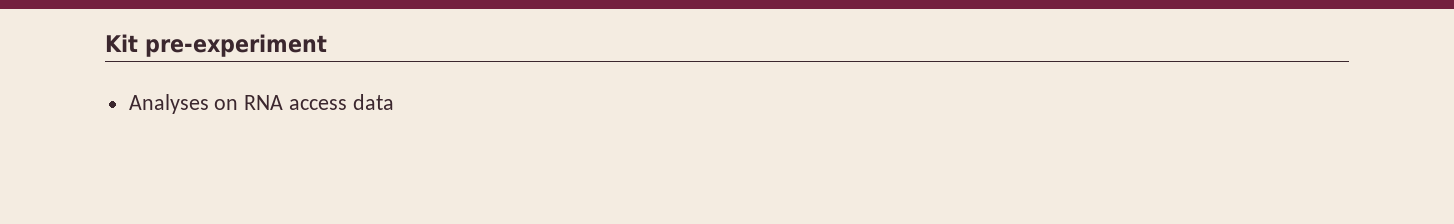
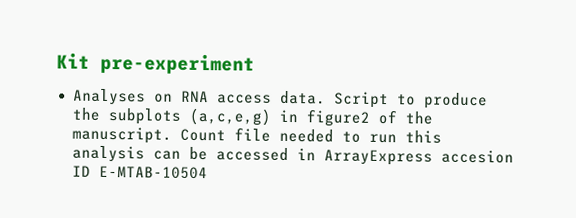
[352,94,394,110] data -> [279,90,488,110] [71,107,433,127] [71,126,442,144] [71,145,514,166] [71,165,208,180] data. Script to produce the subplots (a,c,e,g) in figure2 of the manuscript. Count file needed to run this analysis can be accessed in ArrayExpress accesion ID E-MTAB-10504

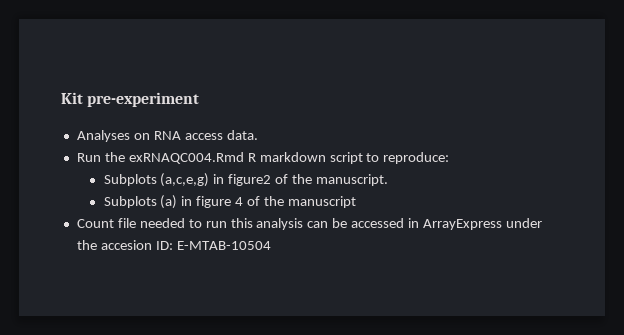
[333,91,488,110] [71,107,181,125] Script to produce the subplots -> [76,152,450,164] [103,174,157,186] // Run the exRNAQC004.Rmd R markdown script to reproduce: // Subplots
(172, 135) none -> [103,195,356,209] // Subplots (a) in figure 4 of the manuscript //
[440,149,514,164] [71,165,91,177] accesion ID -> [505,218,542,228] [76,240,173,250] under the accesion ID:

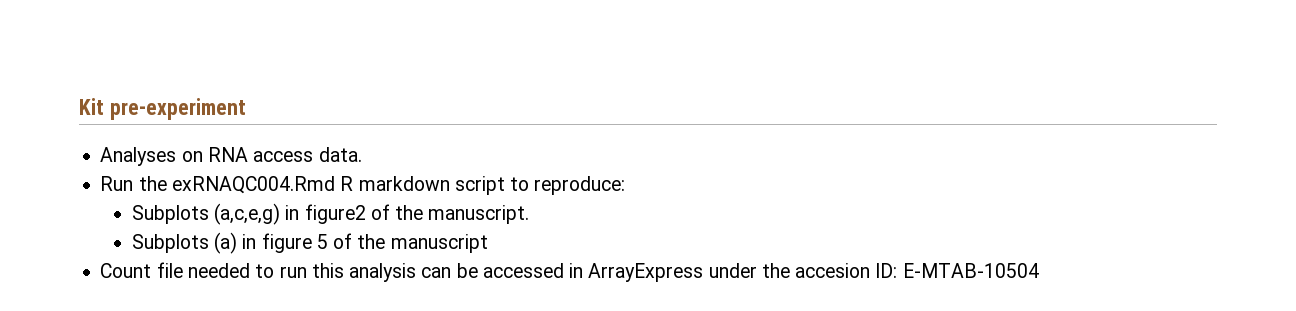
[235,197,244,206] 4 -> [316,234,328,249] 5

